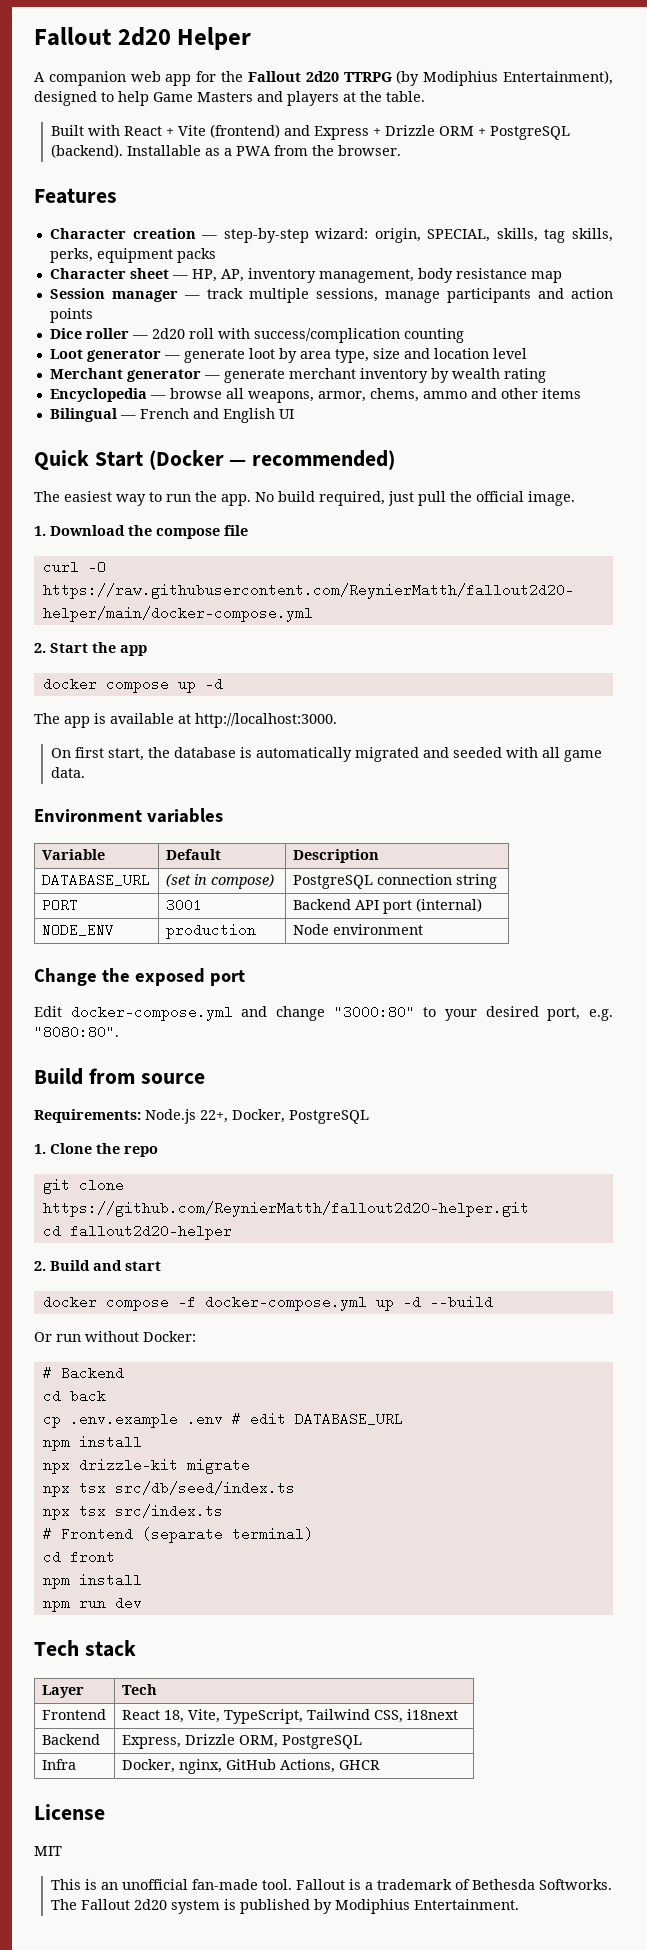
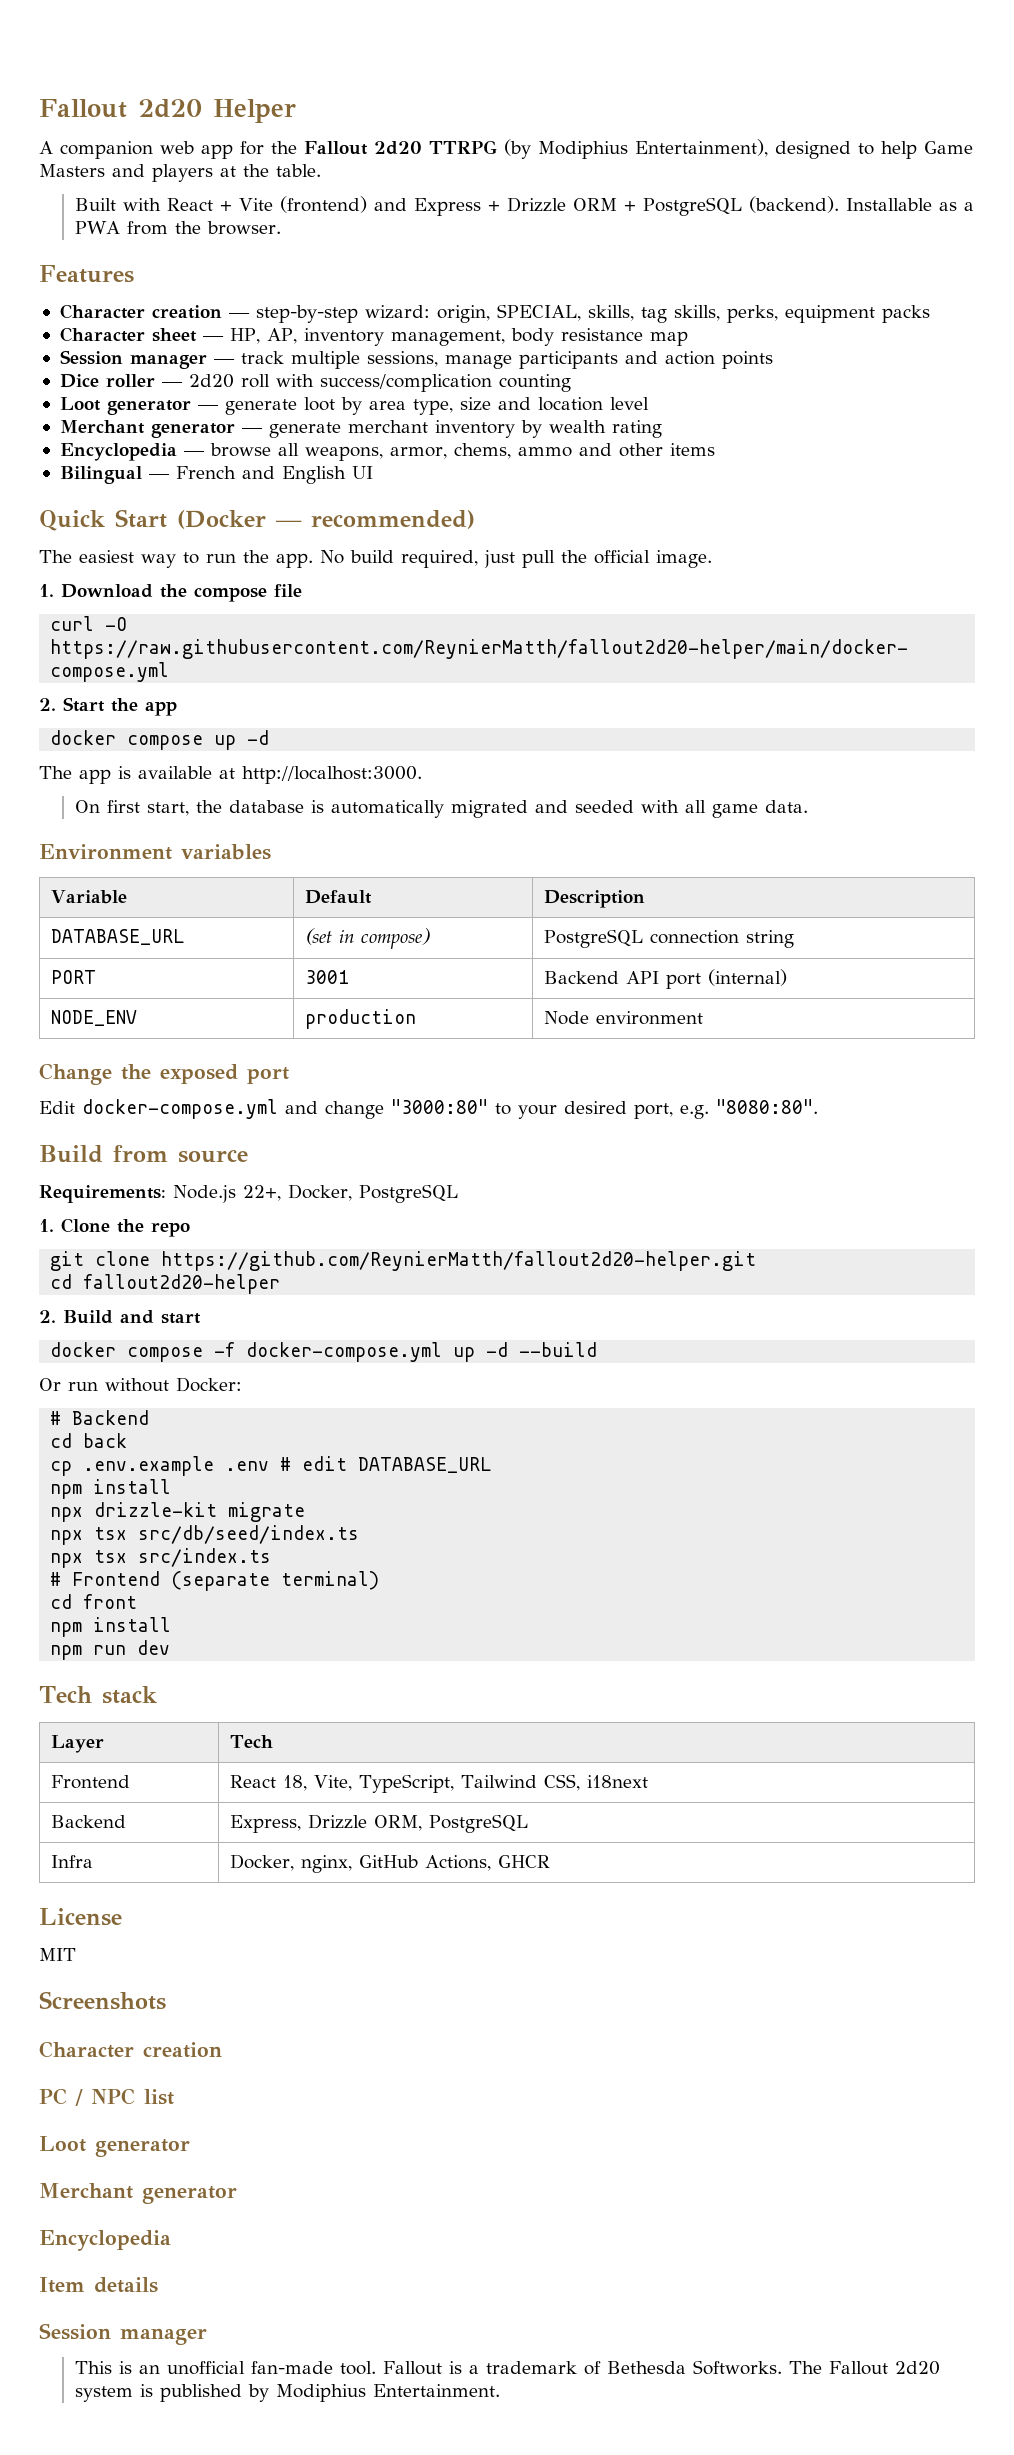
(62, 1851) none -> [39,1991,166,2010] [39,2041,222,2058] [39,2088,174,2106] [39,2136,190,2157] [39,2183,237,2204] [39,2230,171,2251] [39,2277,158,2293] [39,2323,207,2345] // Screenshots // Character creation // PC / NPC list // Loot generator // Merchant generator // Encyclopedia // Item details // Session manager

